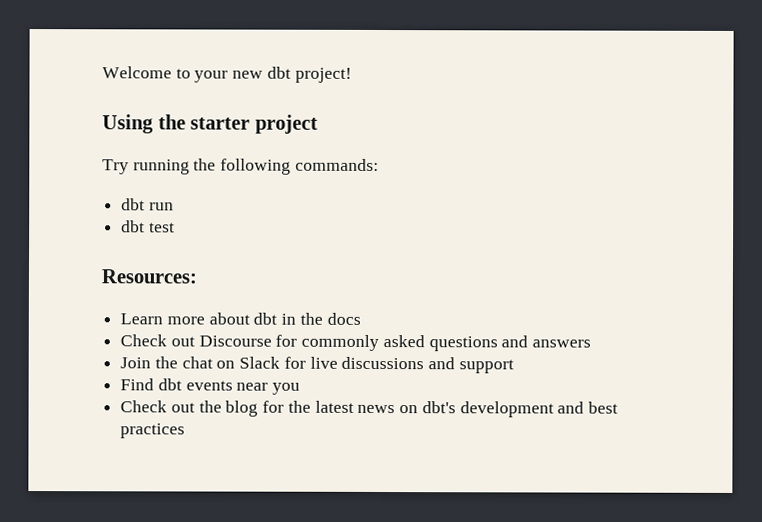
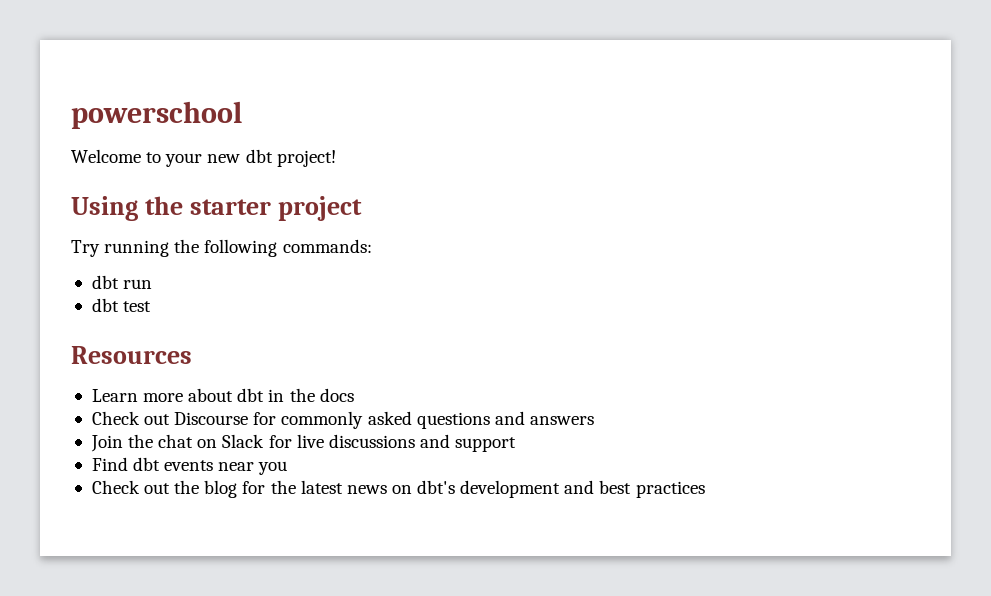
(102, 72) none -> [71,101,242,129] powerschool //
[101,269,197,284] Resources: -> [71,346,192,364] Resources

